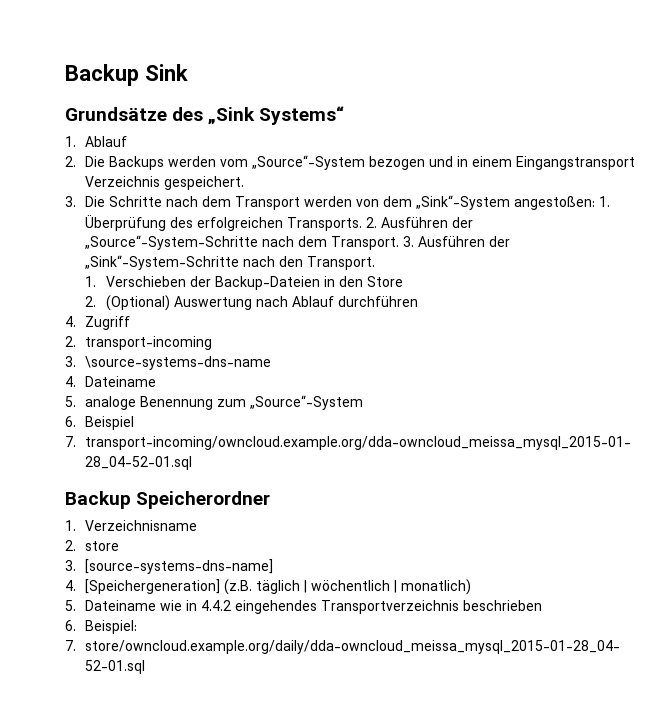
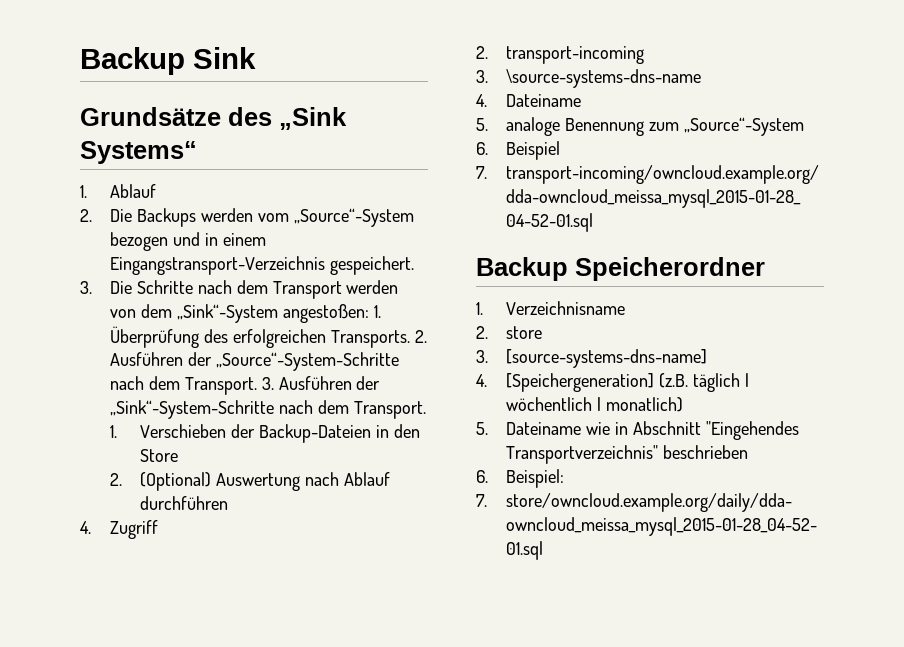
[516,156,636,170] [85,176,161,187] Eingangstransport Verzeichnis -> [110,256,326,275] Eingangstransport-Verzeichnis
[279,256,304,267] den -> [317,400,349,414] dem
[201,600,460,614] 4.4.2 eingehendes Transportverzeichnis -> [632,421,799,440] [506,445,659,464] Abschnitt "Eingehendes Transportverzeichnis"

